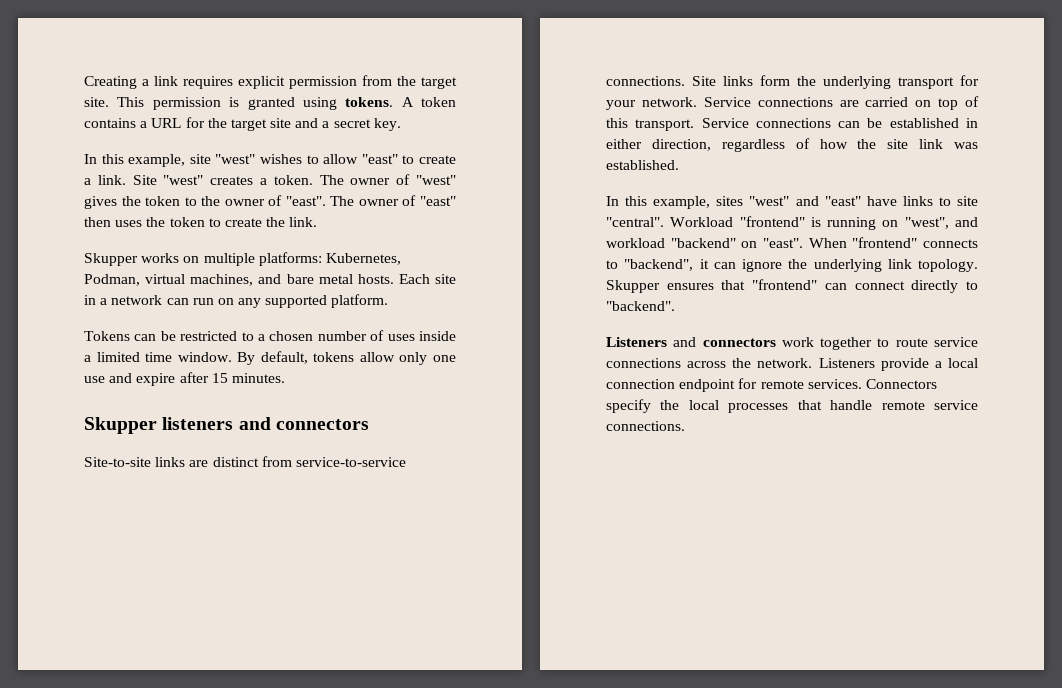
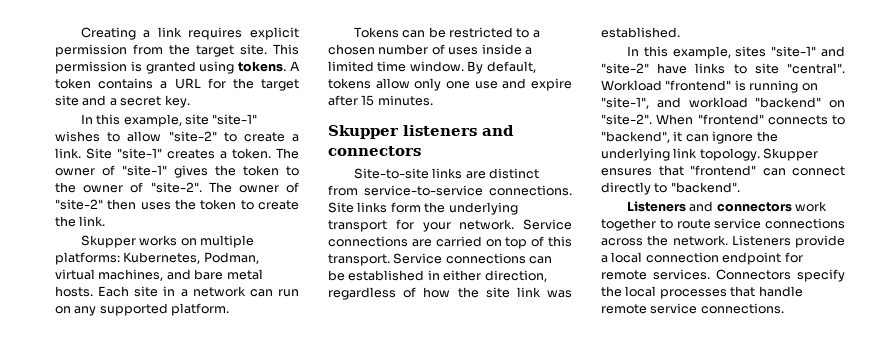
[215,154,256,164] "west" -> [212,114,258,125] "site-1"
[361,154,398,164] "east" -> [168,131,217,142] "site-2"
[163,175,204,185] "west" -> [117,148,162,159] "site-1"
[416,175,457,185] "west" -> [122,165,167,176] "site-1"
[285,195,456,206] "east". The owner of "east" -> [150,182,299,193] [55,199,103,210] "site-2". The owner of "site-2"
[749,196,861,206] "west" and "east" -> [771,46,845,57] [601,63,649,74] "site-1" and "site-2"
[904,217,949,229] "west", -> [601,97,649,109] "site-1",
[763,238,803,248] "east". -> [601,114,652,125] "site-2".

